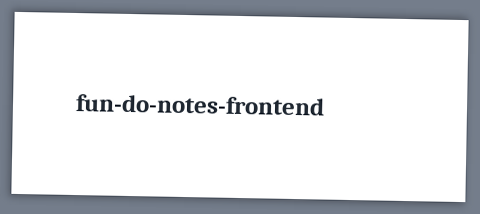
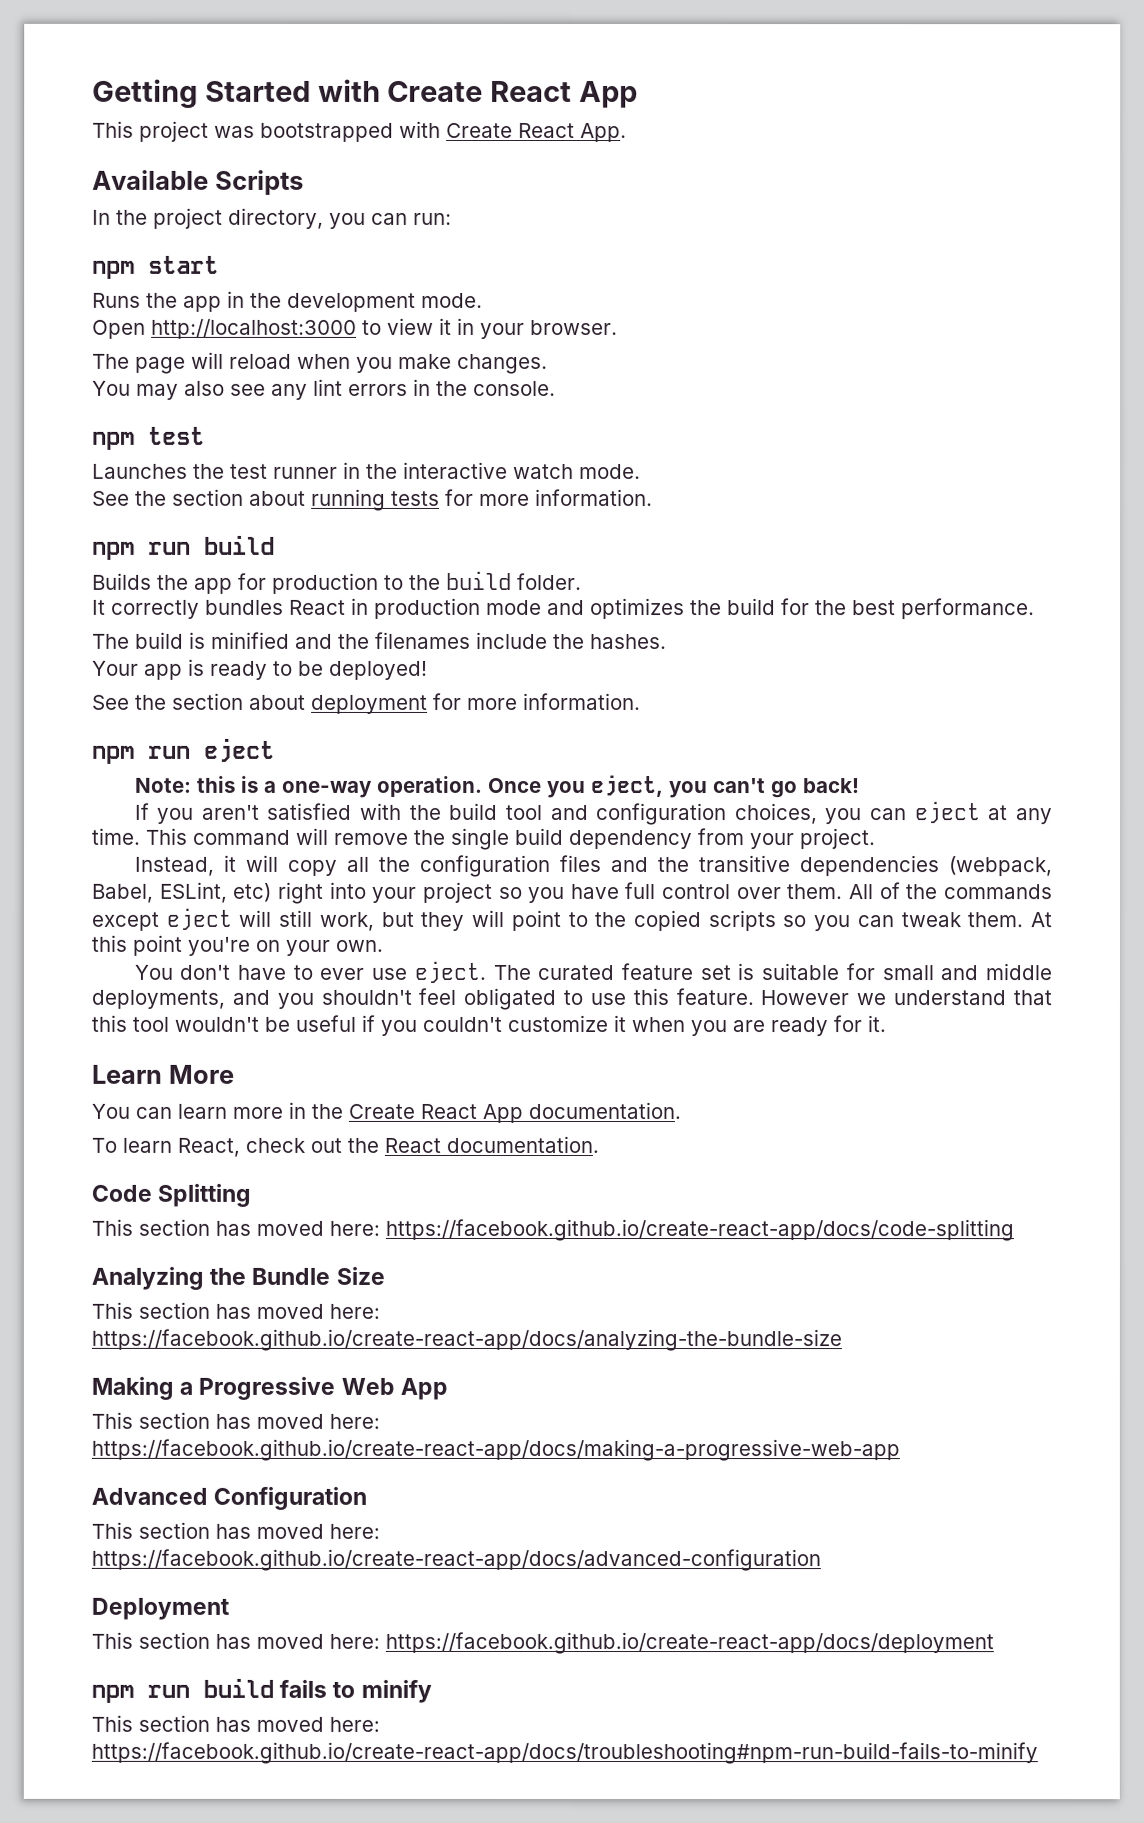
[75,94,325,116] fun-do-notes-frontend -> [92,78,639,109] [92,120,627,143] [92,169,304,195] [92,207,452,229] [92,255,219,279] [92,290,483,312] [92,317,618,339] [92,351,548,374] [92,378,556,400] [92,426,205,450] [92,461,641,480] [92,488,653,511] [92,535,275,560] [92,570,582,594] [92,597,1035,620] [92,631,667,650] [92,658,428,680] [92,692,641,714] [92,738,275,764] [134,775,860,799] [134,801,1053,826] [92,827,876,850] [134,854,1053,877] [92,881,1053,904] [91,907,1052,932] [91,934,383,956] [133,960,1052,983] [91,987,1052,1010] [91,1014,886,1037] [91,1064,234,1084] [91,1101,681,1123] [91,1135,599,1157] [91,1183,252,1207] [91,1218,1014,1242] [91,1266,385,1290] [91,1301,380,1319] [91,1328,842,1352] [91,1376,448,1400] [91,1411,380,1429] [91,1438,900,1462] [91,1486,368,1510] [91,1521,380,1539] [91,1548,821,1572] [91,1597,230,1620] [91,1631,994,1655] [91,1678,432,1703] [91,1714,380,1732] [91,1741,1038,1765] Getting Started with Create React App // This project was bootstrapped with Create React App. // Available Scripts // In the project directory, you can run: // npm start // Runs the app in the development mode. // Open http://localhost:3000 to view it in your browser. // The page will reload when you make changes. // You may also see any lint errors in the console. // npm test // Launches the test runner in the interactive watch mode. // See the section about running tests for more information. // npm run build // Builds the app for production to the build folder. // It correctly bundles React in production mode and optimizes the build for the best performance. // The build is minified and the filenames include the hashes. // Your app is ready to be deployed! // See the section about deployment for more information. // npm run eject // Note: this is a one-way operation. Once you eject, you can't go back! // If you aren't satisfied with the build tool and configuration choices, you can eject at any time. This command will remove the single build dependency from your project. // Instead, it will copy all the configuration files and the transitive dependencies (webpack, Babel, ESLint, etc) right into your project so you have full control over them. All of the commands except eject will still work, but they will point to the copied scripts so you can tweak them. At this point you're on your own. // You don't have to ever use eject. The curated feature set is suitable for small and middle deployments, and you shouldn't feel obligated to use this feature. However we understand that this tool wouldn't be useful if you couldn't customize it when you are ready for it. // Learn More // You can learn more in the Create React App documentation. // To learn React, check out the React documentation. // Code Splitting // This section has moved here: https://facebook.github.io/create-react-app/docs/code-splitting // Analyzing the Bundle Size // This section has moved here: https://facebook.github.io/create-react-app/docs/analyzing-the-bundle-size // Making a Progressive Web App // This section has moved here: https://facebook.github.io/create-react-app/docs/making-a-progressive-web-app // Advanced Configuration // This section has moved here: https://facebook.github.io/create-react-app/docs/advanced-configuration // Deployment // This section has moved here: https://facebook.github.io/create-react-app/docs/deployment // npm run build fails to minify // This section has moved here: https://facebook.github.io/create-react-app/docs/troubleshooting#npm-run-build-fails-to-minify

